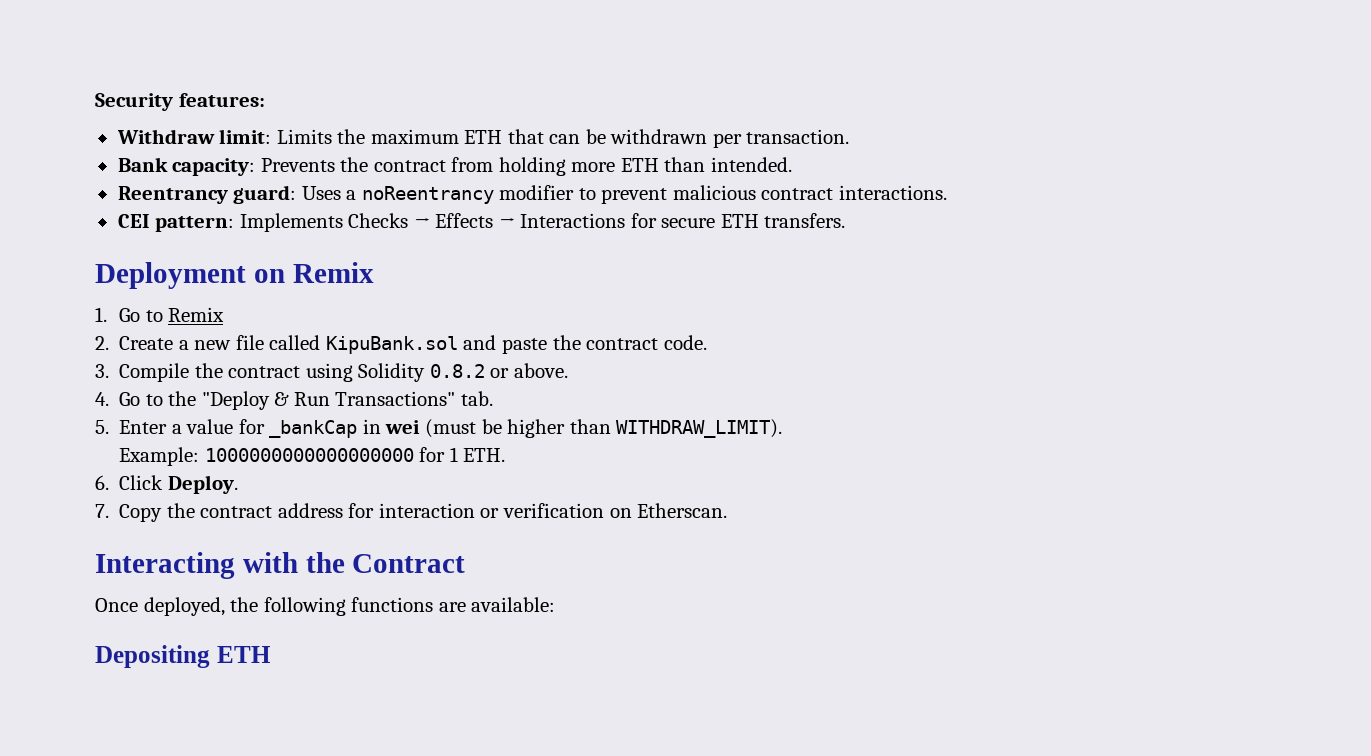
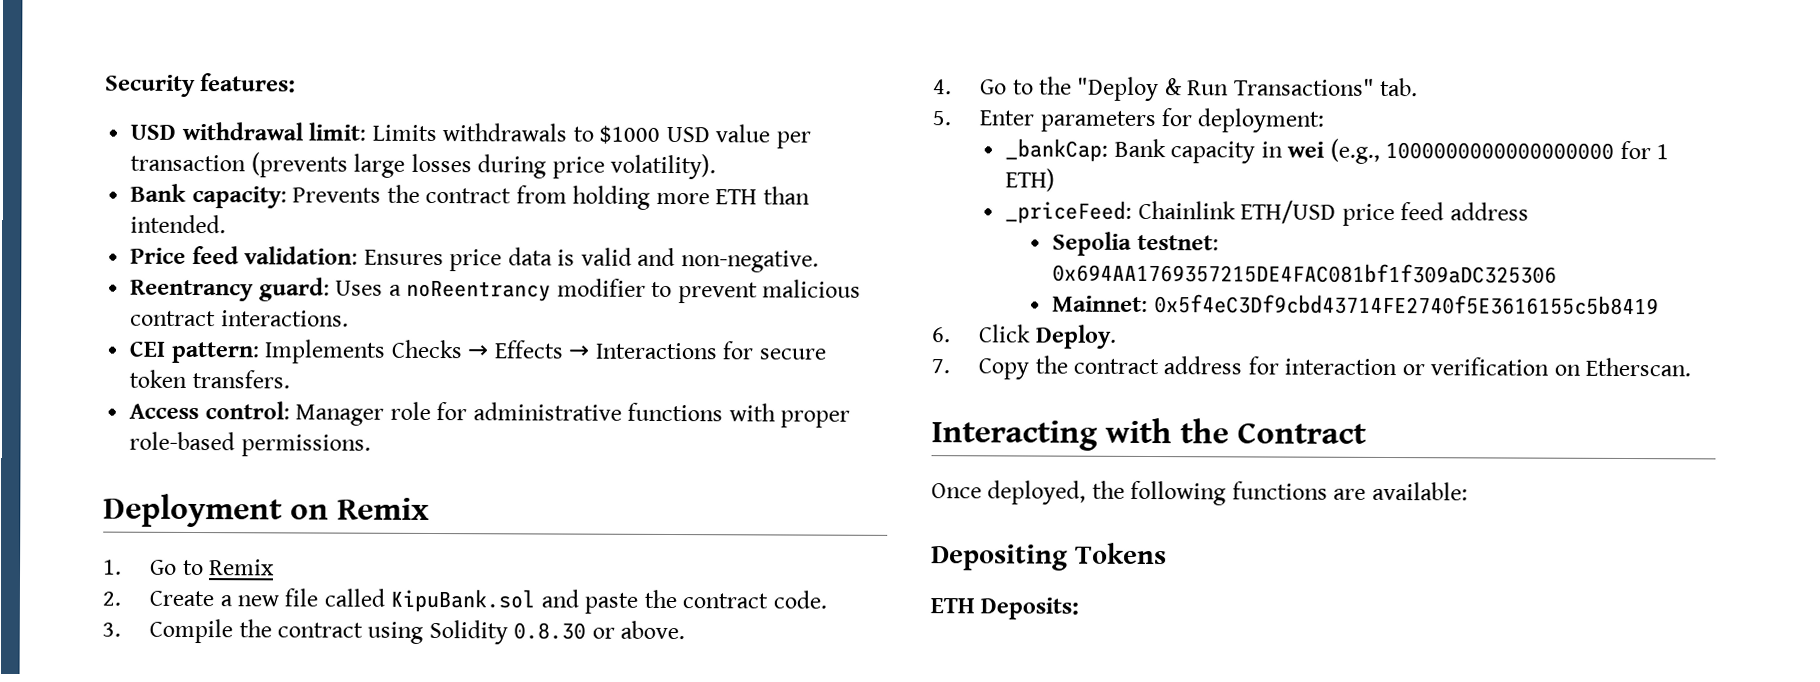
[116,129,850,148] Withdraw limit: Limits the maximum ETH that can be withdrawn per transaction. -> [130,121,811,149] [130,152,717,180] USD withdrawal limit: Limits withdrawals to $1000 USD value per transaction (prevents large losses during price volatility).
(792, 164) none -> [130,245,819,273] // Price feed validation: Ensures price data is valid and non-negative.
[720,214,759,228] ETH -> [129,369,188,388] token
(846, 220) none -> [129,401,851,428] [129,431,371,457] // Access control: Manager role for administrative functions with proper role-based permissions.
[429,364,485,378] 0.8.2 -> [513,622,587,640] 0.8.30
[171,419,783,438] [118,447,506,466] a value for _bankCap in wei (must be higher than WITHDRAW_LIMIT). // Example: 1000000000000000000 for 1 ETH. -> [1039,108,1325,133] [1005,138,1670,164] [1005,168,1056,192] [1005,200,1529,227] [1052,231,1219,256] [1052,262,1558,284] [1052,294,1659,316] parameters for deployment: // _bankCap: Bank capacity in wei (e.g., 1000000000000000000 for 1 ETH) // _priceFeed: Chainlink ETH/USD price feed address // Sepolia testnet: 0x694AA1769357215DE4FAC081bf1f309aDC325306 // Mainnet: 0x5f4eC3Df9cbd43714FE2740f5E3616155c5b8419
[216,646,271,663] ETH -> [1074,542,1167,565] [930,597,1080,620] Tokens // ETH Deposits:

